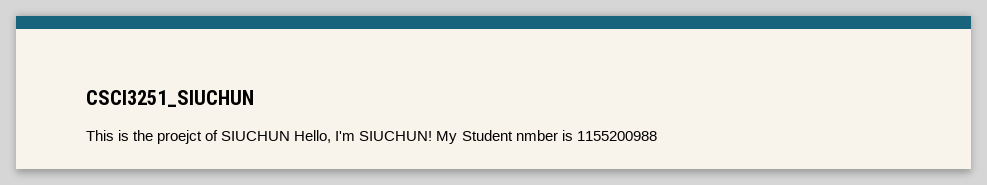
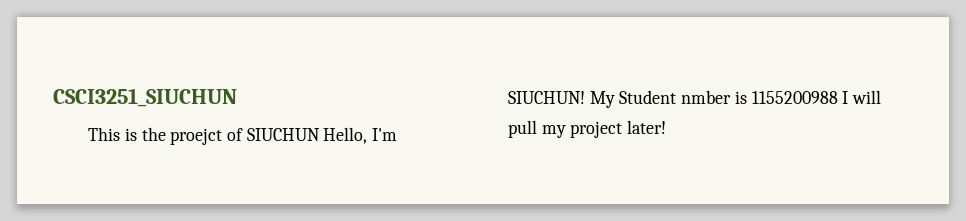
(657, 136) none -> [842,90,882,104] [508,120,667,138] I will pull my project later!

